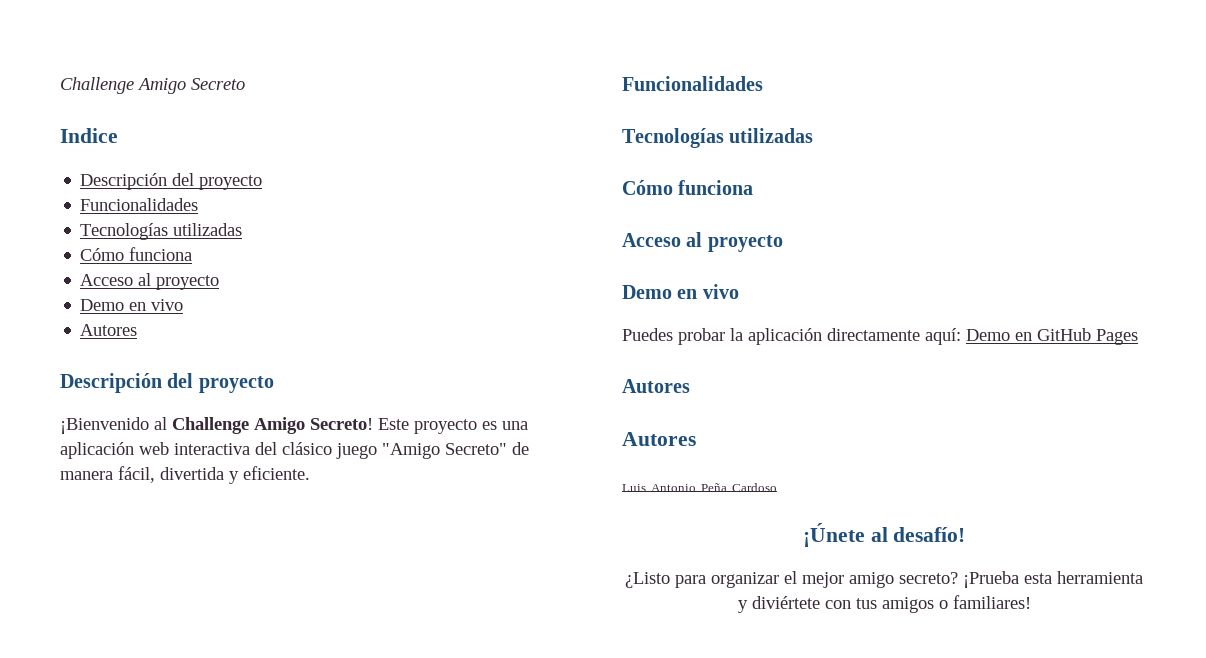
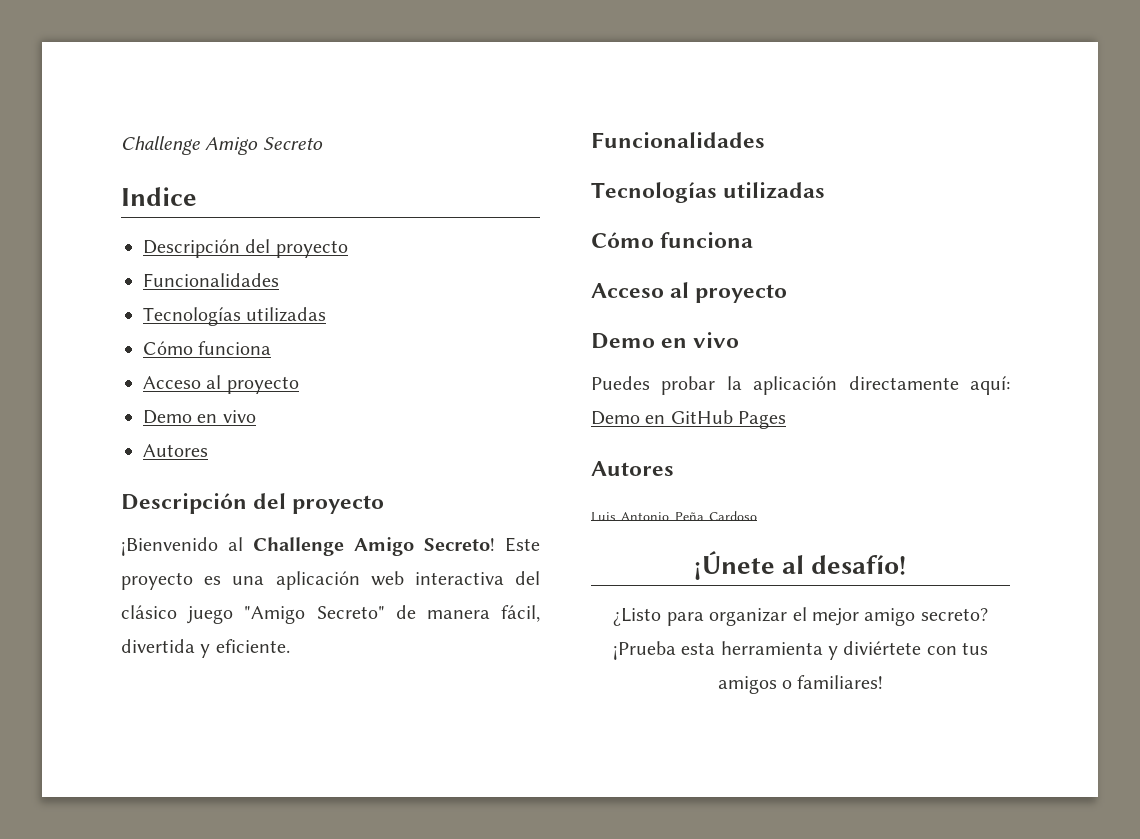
[622,432,696,446] // Autores -> (674, 468) none

